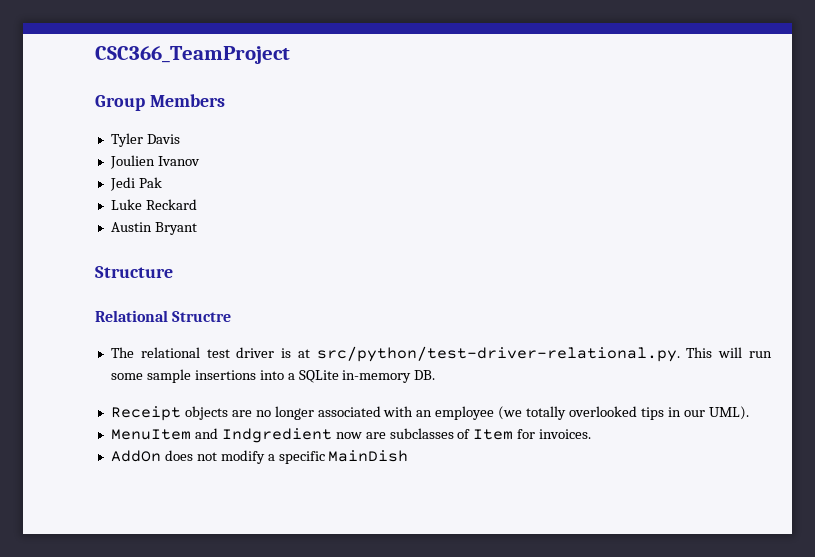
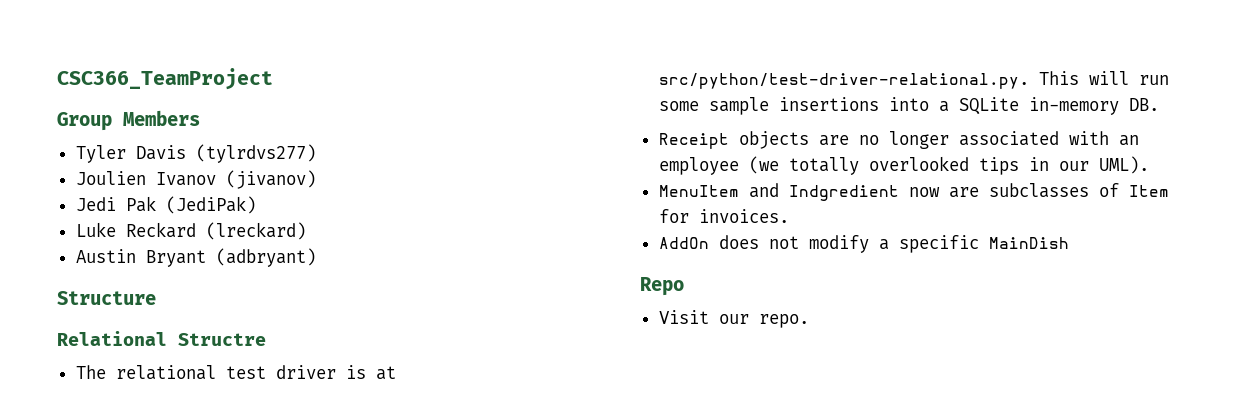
(180, 139) none -> [195,144,316,163] (tylrdvs277)
(200, 161) none -> [225,170,316,189] (jivanov)
(162, 182) none -> [165,196,256,214] (JediPak)
(197, 204) none -> [205,222,306,240] (lreckard)
(197, 228) none -> [215,248,316,267] (adbryant)
(409, 456) none -> [640,277,684,296] [658,310,809,328] // Repo // Visit our repo.

